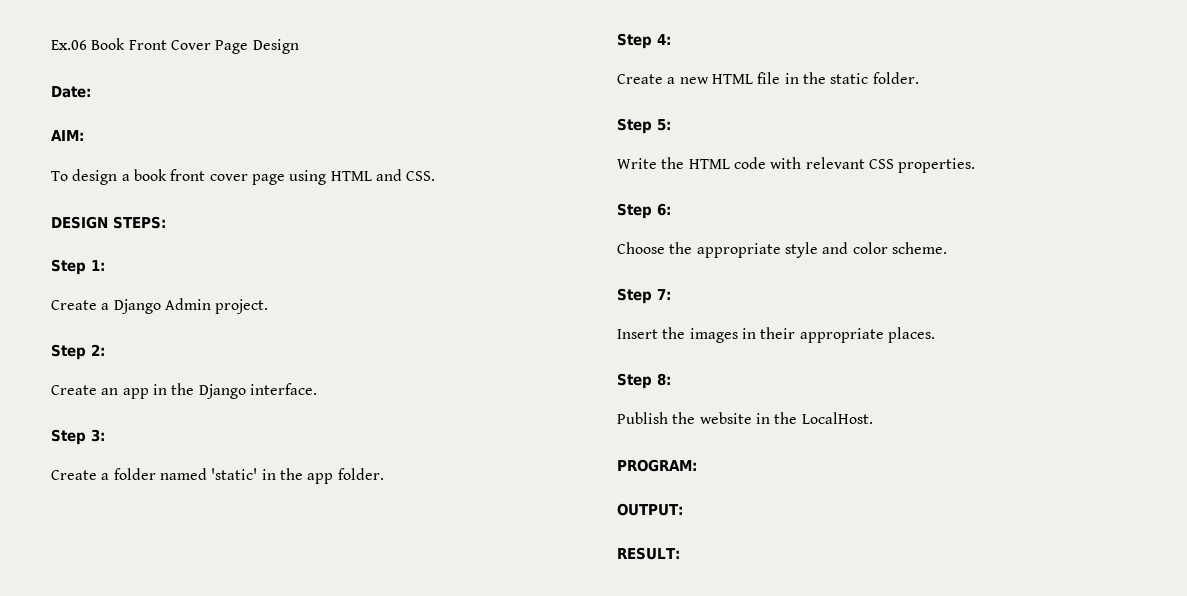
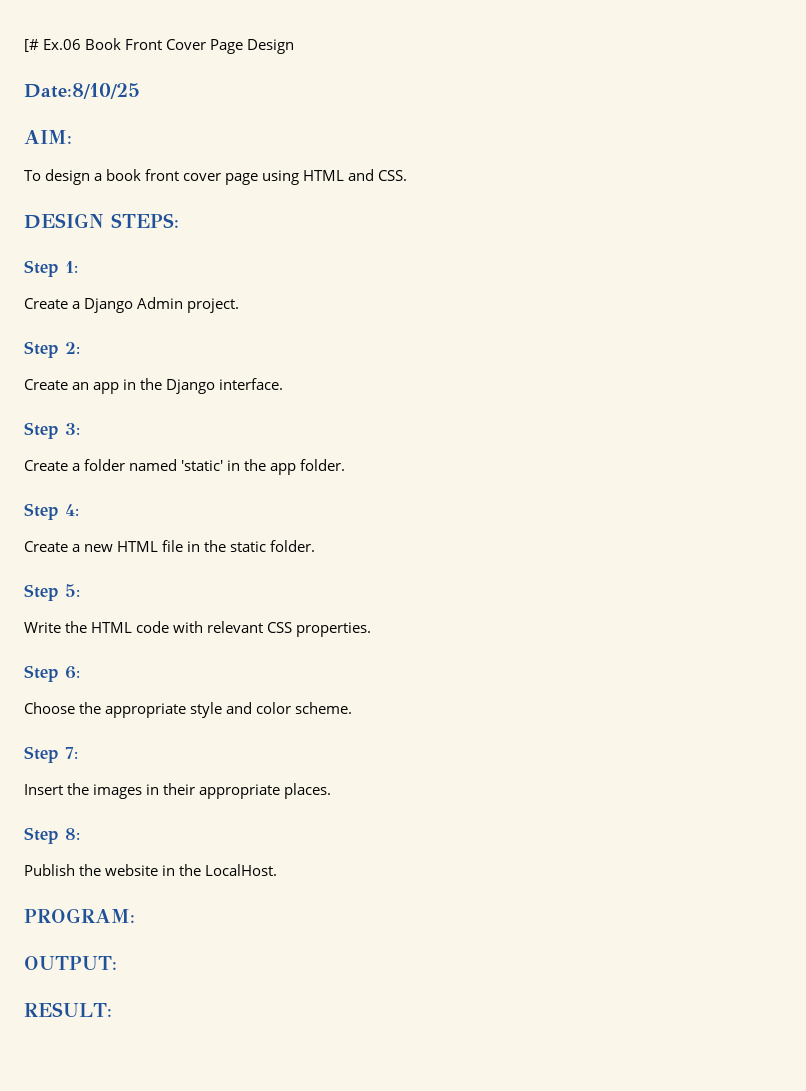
(51, 45) none -> [24,39,39,52] [#
[51,86,91,98] Date: -> [24,83,140,99] Date:8/10/25

